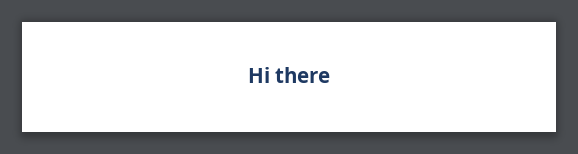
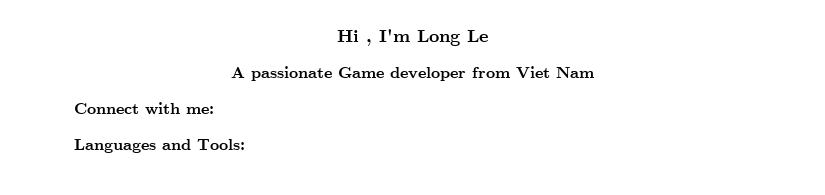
[275,67,331,83] there -> [366,29,488,46] [231,66,594,81] [74,102,214,115] [74,139,245,153] , I'm Long Le // A passionate Game developer from Viet Nam // Connect with me: // Languages and Tools:

